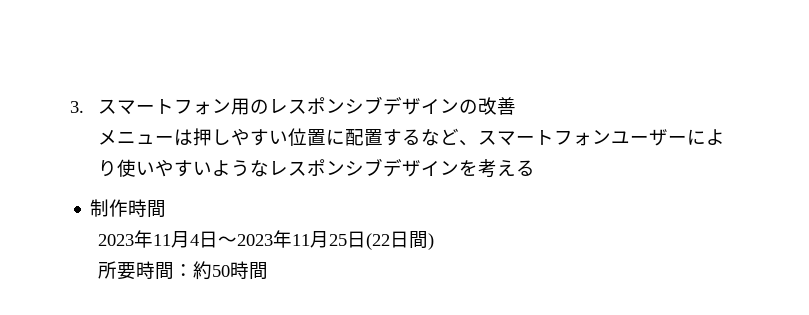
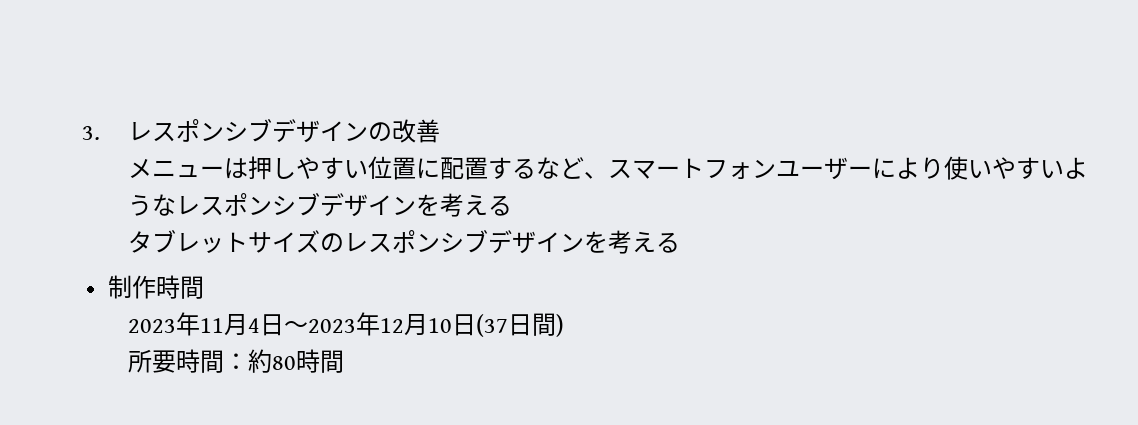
[97,98,269,115] スマートフォン用の -> (100, 133) none
(535, 168) none -> [127,230,680,254] // タブレットサイズのレスポンシブデザインを考える
[291,231,390,250] 11月25日(22 -> [379,314,508,337] 12月10日(37
[211,265,230,277] 50 -> [271,356,296,370] 80

